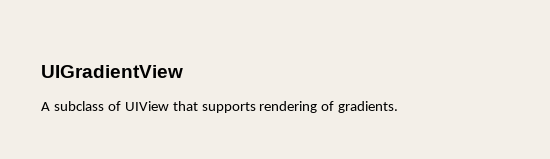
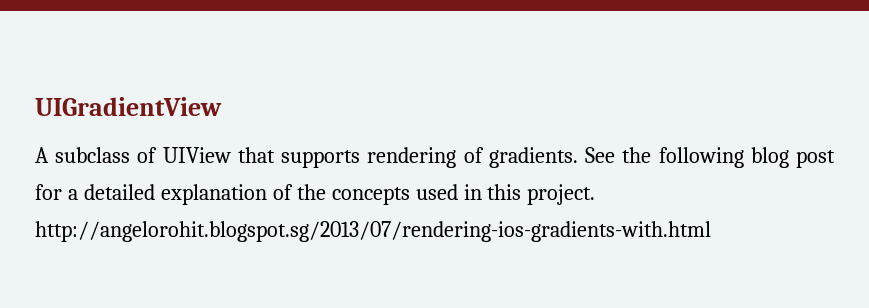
(399, 107) none -> [585,147,836,168] [35,184,596,205] [35,221,711,242] See the following blog post for a detailed explanation of the concepts used in this project. http://angelorohit.blogspot.sg/2013/07/rendering-ios-gradients-with.html

